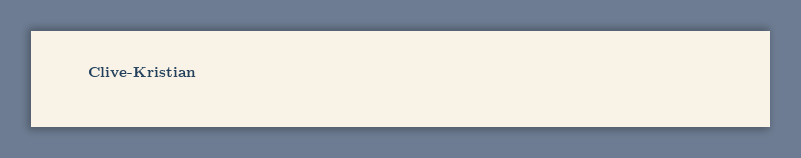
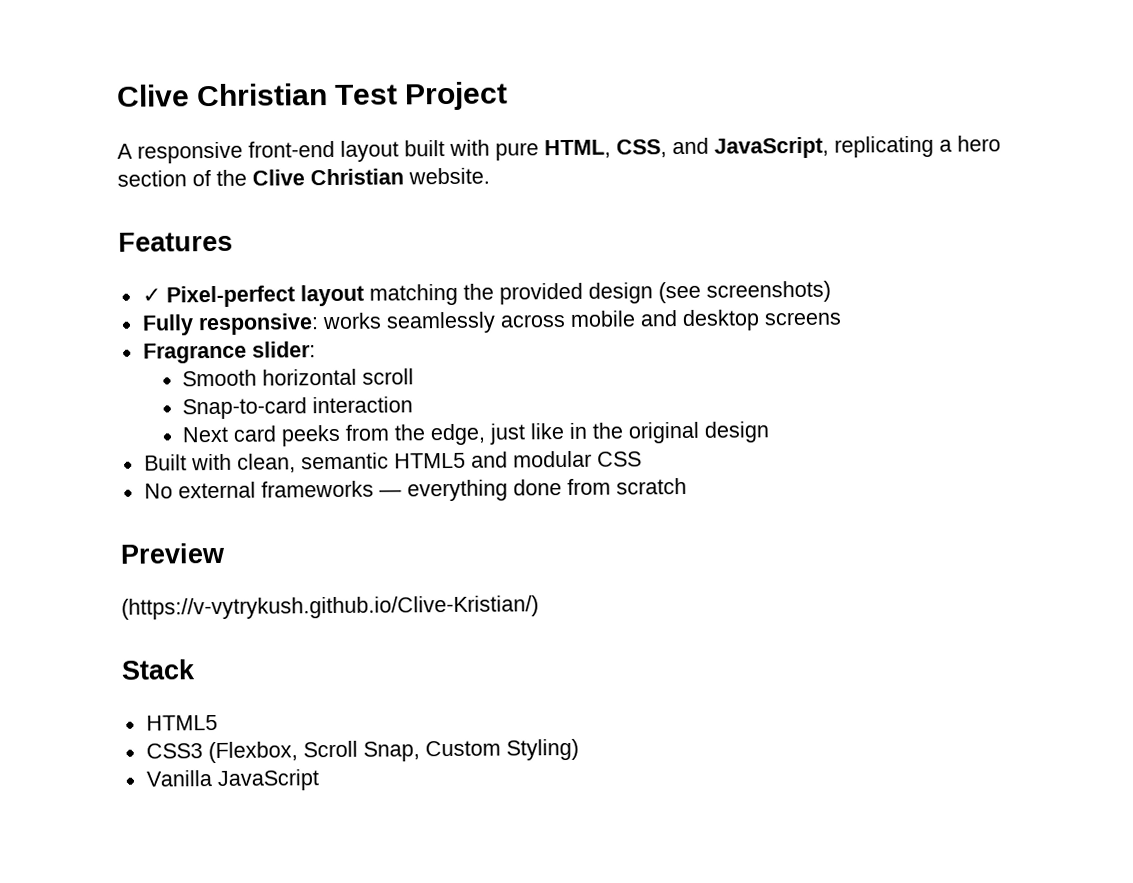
[88,67,196,78] Clive-Kristian -> [116,81,509,111] [117,135,1001,164] [117,167,490,187] [118,231,233,252] [141,280,831,308] [141,309,842,336] [142,341,316,364] [182,368,415,387] [182,396,414,420] [182,421,771,447] [143,450,642,473] [143,477,687,502] [120,542,226,564] [121,595,539,620] [121,659,196,680] [145,714,218,731] [145,738,579,764] [145,769,319,792] Clive Christian Test Project // A responsive front-end layout built with pure HTML, CSS, and JavaScript, replicating a hero section of the Clive Christian website. // Features // ✓ Pixel-perfect layout matching the provided design (see screenshots) // Fully responsive: works seamlessly across mobile and desktop screens // Fragrance slider: // Smooth horizontal scroll // Snap-to-card interaction // Next card peeks from the edge, just like in the original design // Built with clean, semantic HTML5 and modular CSS // No external frameworks — everything done from scratch // Preview // (https://v-vytrykush.github.io/Clive-Kristian/) // Stack // HTML5 // CSS3 (Flexbox, Scroll Snap, Custom Styling) // Vanilla JavaScript

